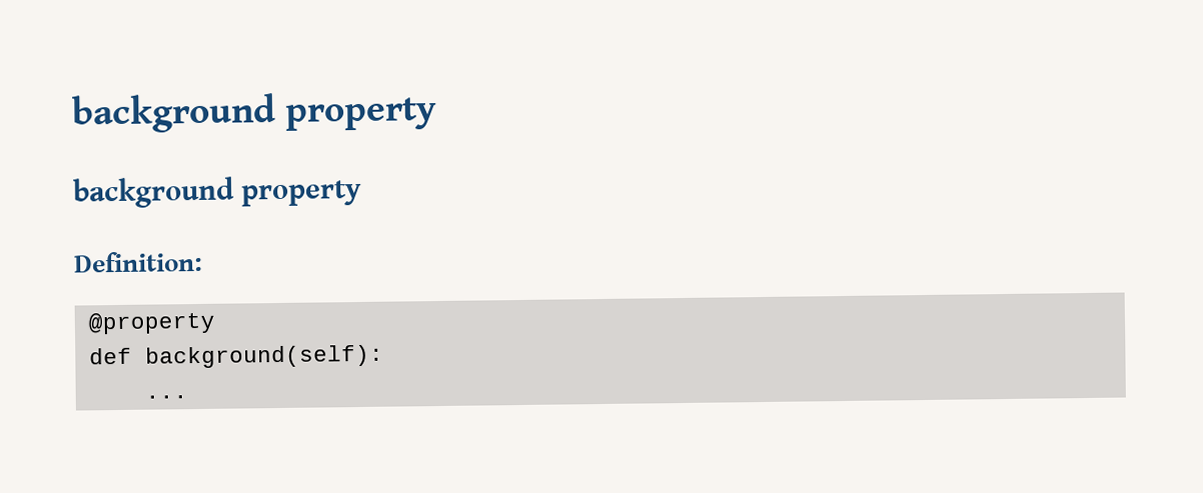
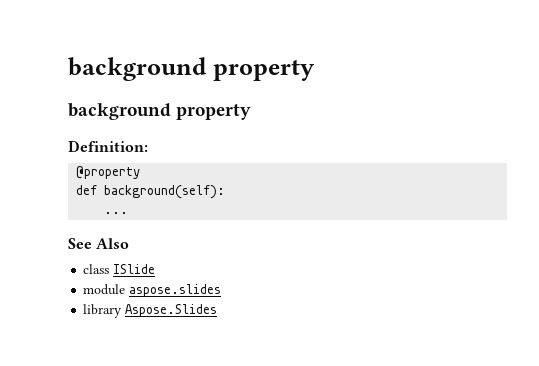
(189, 397) none -> [68,238,130,249] [83,264,156,274] [83,284,222,297] [83,304,218,318] // See Also // class ISlide // module aspose.slides // library Aspose.Slides

